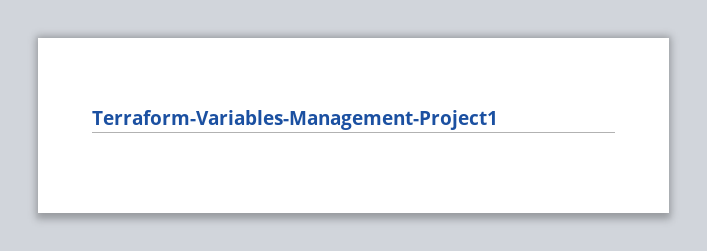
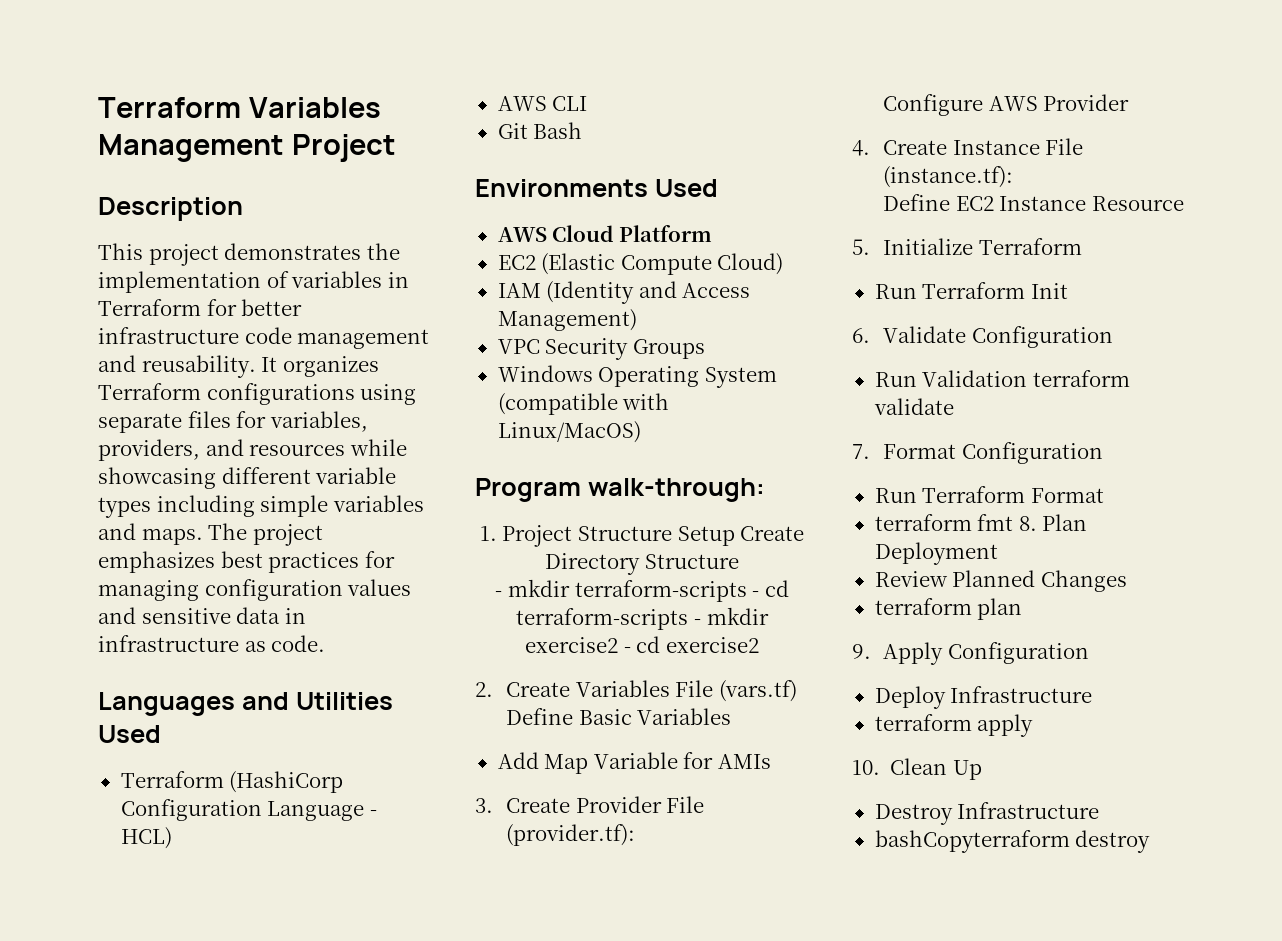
[92,110,498,130] Terraform-Variables-Management-Project1 -> [98,97,381,118] [98,134,396,162] [98,197,243,221] [98,243,400,266] [98,271,409,293] [98,299,303,316] [98,327,430,349] [98,355,379,378] [98,383,417,405] [98,411,368,433] [98,439,407,461] [98,467,397,489] [98,495,424,518] [98,523,323,546] [98,551,395,573] [98,579,412,601] [98,607,306,624] [98,635,326,652] [98,692,393,716] [98,725,161,743] [120,771,344,793] [120,799,377,821] [120,827,172,849] [497,96,588,111] [497,122,583,139] [475,179,718,197] [497,225,712,242] [497,253,784,275] [497,281,751,304] [497,309,637,331] [497,338,705,360] [497,365,777,388] [497,393,670,415] [497,421,641,443] [475,478,765,502] [479,525,805,547] [545,553,739,575] [495,579,789,602] [516,607,769,630] [525,636,759,653] [475,680,797,702] [506,708,732,725] [497,752,771,774] [475,796,705,813] [506,824,636,846] [883,94,1130,116] [852,138,1084,156] [883,166,1014,188] [883,194,1184,211] [852,238,1082,255] [874,282,1068,299] [852,326,1113,348] [874,370,1130,387] [873,398,954,415] [852,442,1103,464] [874,486,1104,503] [874,514,1088,531] [874,542,998,565] [874,570,1127,592] [874,598,1023,620] [852,642,1089,665] [874,686,1093,709] [874,714,1034,737] [852,758,982,780] [874,802,1100,825] [874,830,1151,853] Terraform Variables Management Project // Description // This project demonstrates the implementation of variables in Terraform for better infrastructure code management and reusability. It organizes Terraform configurations using separate files for variables, providers, and resources while showcasing different variable types including simple variables and maps. The project emphasizes best practices for managing configuration values and sensitive data in infrastructure as code. // Languages and Utilities Used // Terraform (HashiCorp Configuration Language - HCL) // AWS CLI // Git Bash // Environments Used // AWS Cloud Platform // EC2 (Elastic Compute Cloud) // IAM (Identity and Access Management) // VPC Security Groups // Windows Operating System (compatible with Linux/MacOS) // Program walk-through: // 1. Project Structure Setup Create Directory Structure // - mkdir terraform-scripts - cd terraform-scripts - mkdir exercise2 - cd exercise2 // 2. Create Variables File (vars.tf) Define Basic Variables // Add Map Variable for AMIs // 3. Create Provider File (provider.tf): // Configure AWS Provider // 4. Create Instance File (instance.tf): // Define EC2 Instance Resource // 5. Initialize Terraform // Run Terraform Init // 6. Validate Configuration // Run Validation terraform validate // 7. Format Configuration // Run Terraform Format // terraform fmt 8. Plan Deployment // Review Planned Changes // terraform plan // 9. Apply Configuration // Deploy Infrastructure // terraform apply // 10. Clean Up // Destroy Infrastructure // bashCopyterraform destroy

